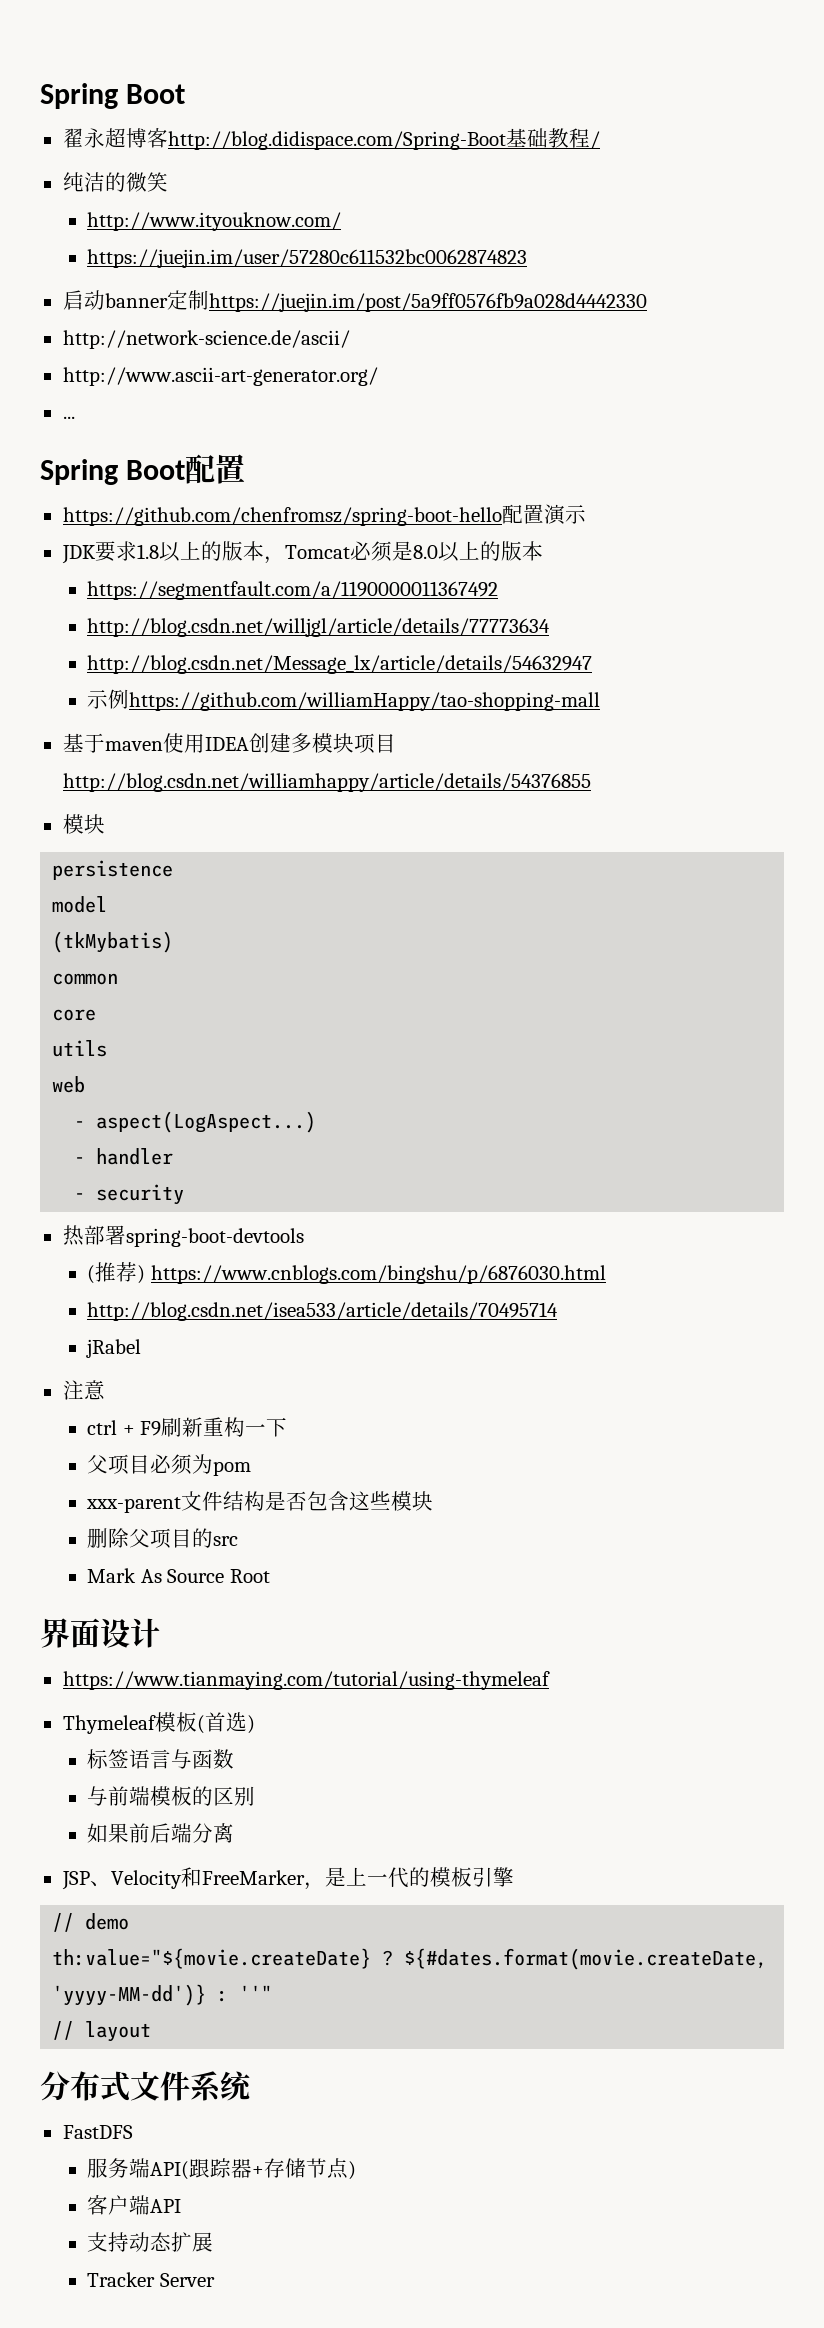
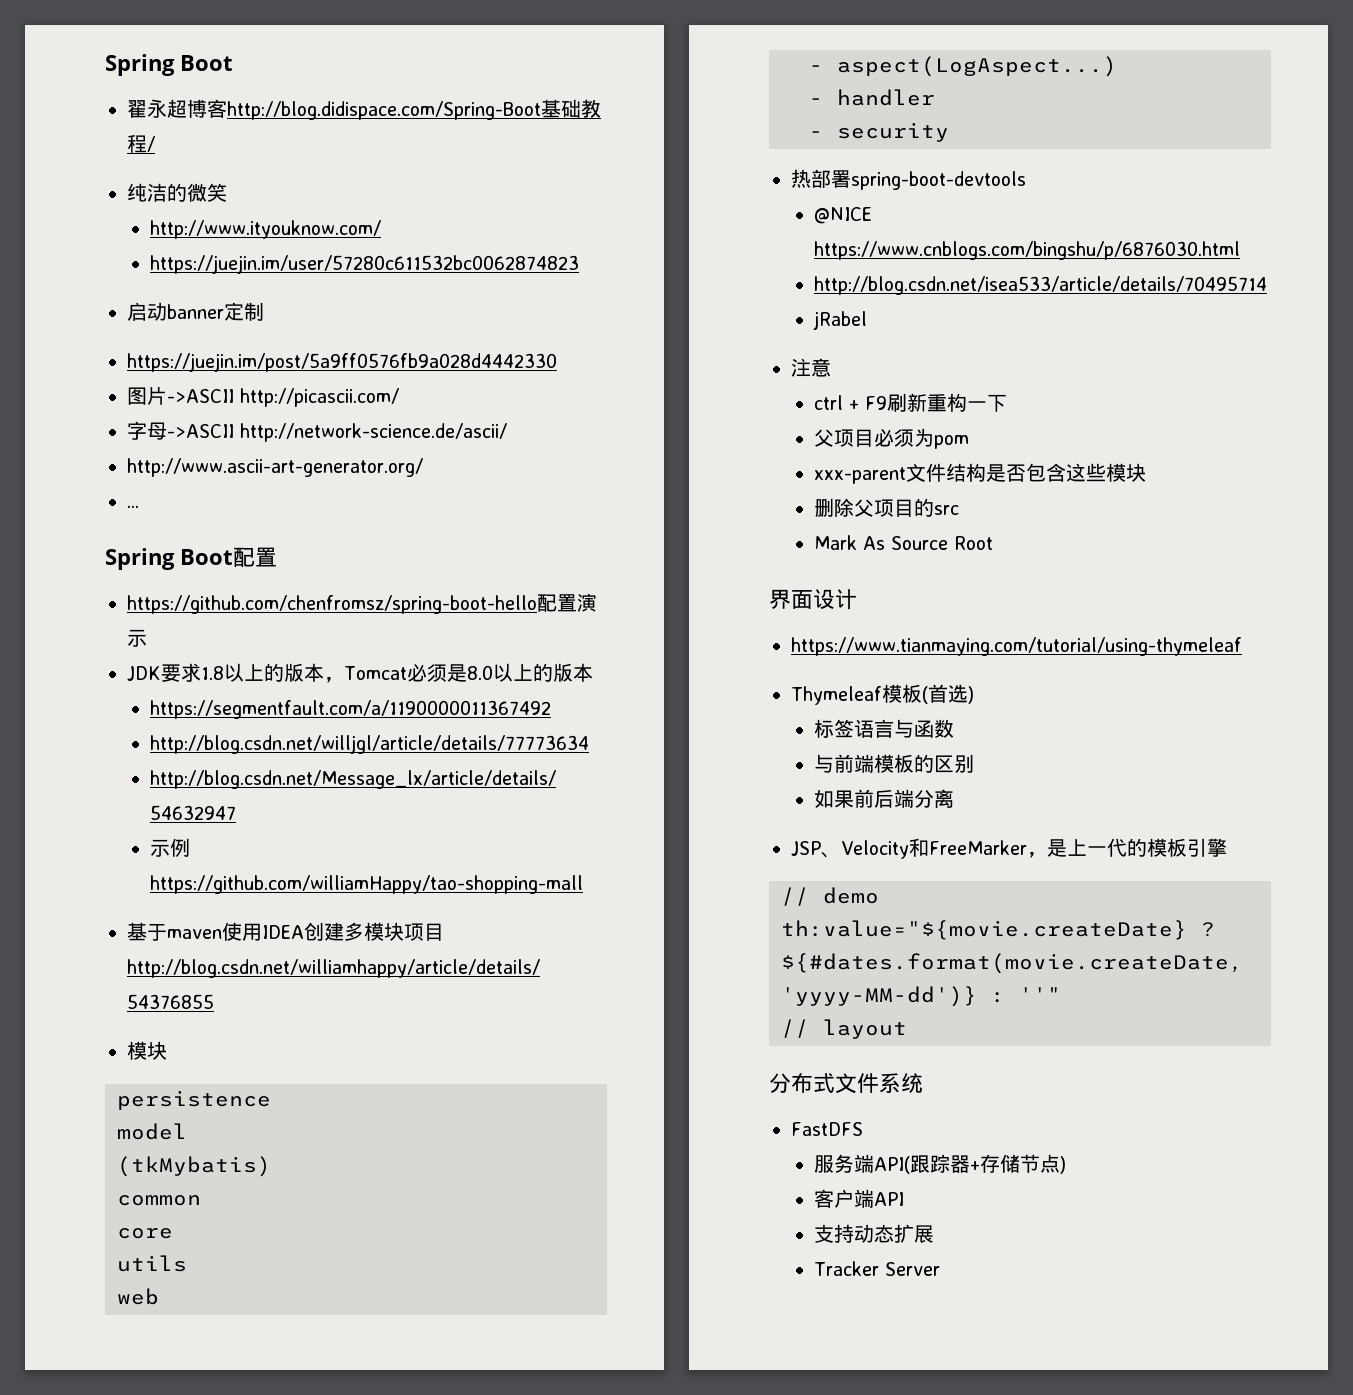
(209, 300) none -> (264, 311) //
(647, 302) none -> [127,386,399,407] [127,421,234,440] 图片->ASCII http://picascii.com/ // 字母->ASCII
[87,1262,146,1284] (推荐) -> [814,207,873,224] @NICE

